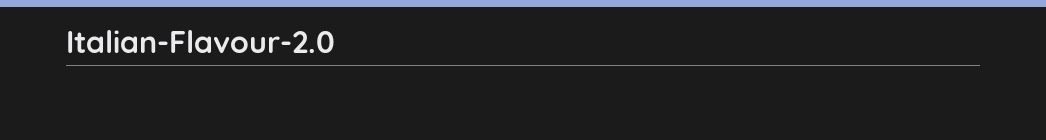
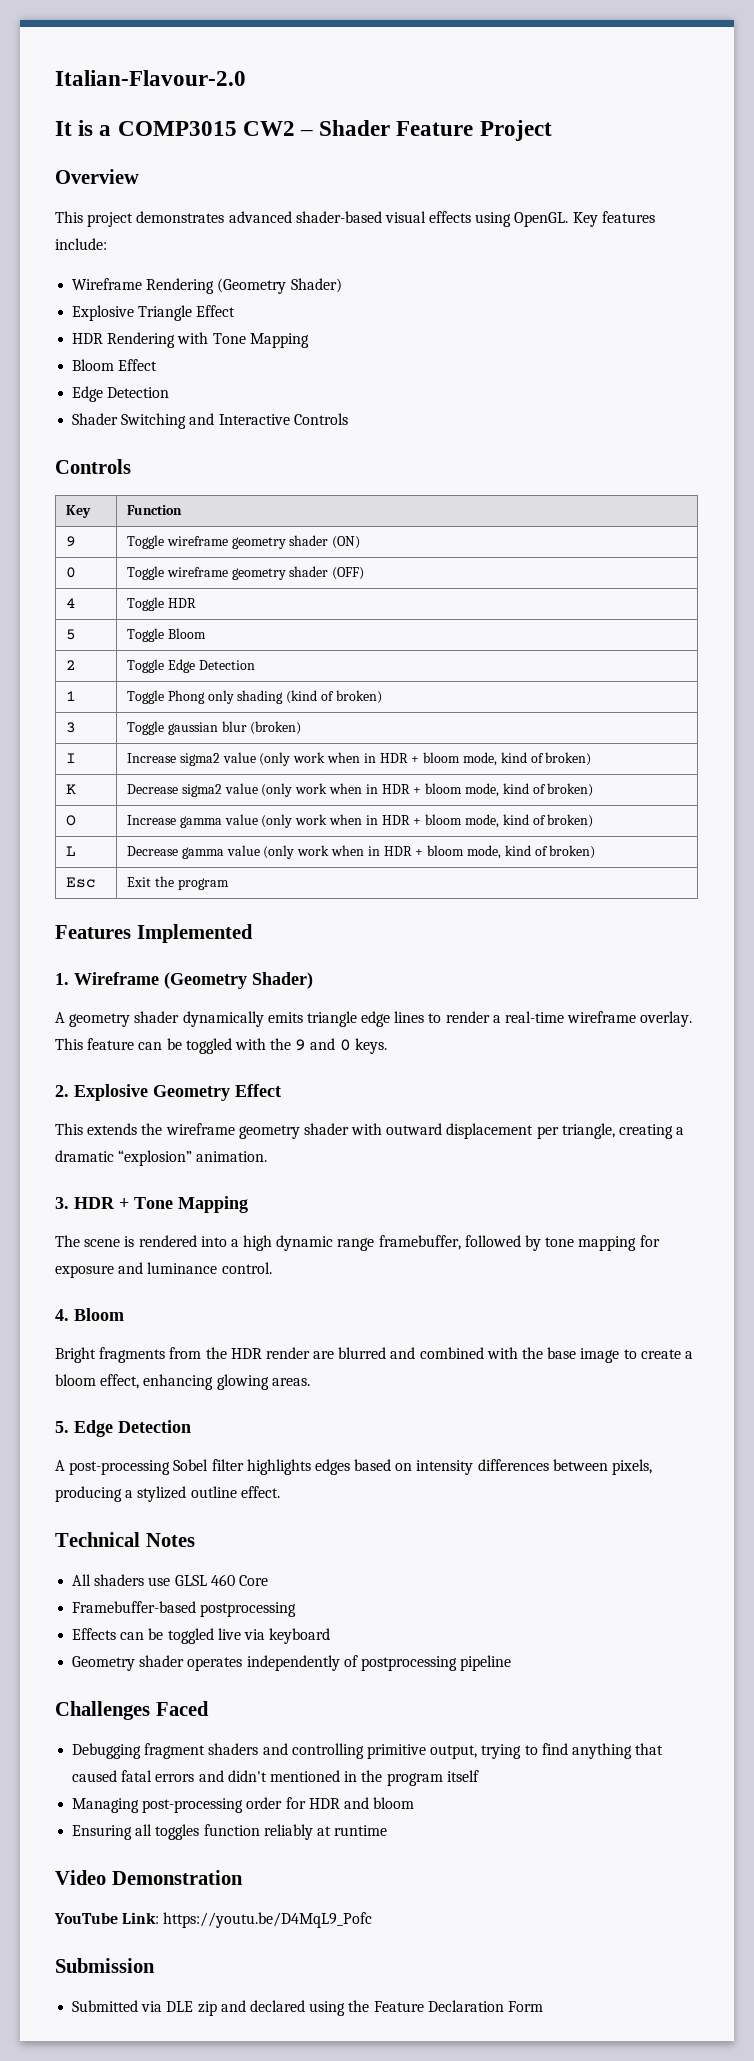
(335, 41) none -> [55,120,552,141] [55,169,139,184] [55,211,655,227] [55,238,107,250] [72,278,342,294] [72,305,236,321] [72,332,309,348] [72,359,158,371] [72,386,170,402] [72,413,348,429] [55,459,131,474] [66,505,92,518] [127,505,183,515] [66,536,77,547] [127,535,361,549] [66,567,77,578] [127,566,365,580] [66,598,77,608] [127,597,196,611] [66,629,77,640] [127,628,206,642] [66,660,77,670] [127,659,255,673] [66,691,77,701] [127,690,382,704] [66,722,77,733] [127,721,302,735] [66,753,77,763] [127,752,592,766] [66,784,77,794] [127,783,594,797] [66,815,77,826] [127,814,594,828] [66,846,77,856] [127,845,596,859] [66,877,97,888] [127,876,229,890] [55,924,253,943] [55,972,313,989] [55,1011,693,1027] [55,1038,387,1054] [55,1084,281,1101] [55,1123,685,1139] [55,1150,268,1166] [55,1196,248,1213] [55,1235,660,1251] [55,1262,272,1278] [55,1308,124,1321] [55,1347,693,1363] [55,1374,310,1390] [55,1420,191,1437] [55,1459,653,1475] [55,1486,280,1502] [55,1532,195,1547] [72,1574,268,1586] [72,1601,297,1617] [72,1628,331,1644] [72,1655,512,1671] [55,1701,209,1720] [72,1743,664,1759] [72,1770,479,1786] [72,1797,415,1813] [72,1824,388,1840] [55,1870,243,1885] [54,1912,373,1928] [55,1958,155,1973] [72,2000,543,2016] // It is a COMP3015 CW2 – Shader Feature Project // Overview // This project demonstrates advanced shader-based visual effects using OpenGL. Key features include: // Wireframe Rendering (Geometry Shader) // Explosive Triangle Effect // HDR Rendering with Tone Mapping // Bloom Effect // Edge Detection // Shader Switching and Interactive Controls // Controls // Key | Function // 9 | Toggle wireframe geometry shader (ON) // 0 | Toggle wireframe geometry shader (OFF) // 4 | Toggle HDR // 5 | Toggle Bloom // 2 | Toggle Edge Detection // 1 | Toggle Phong only shading (kind of broken) // 3 | Toggle gaussian blur (broken) // I | Increase sigma2 value (only work when in HDR + bloom mode, kind of broken) // K | Decrease sigma2 value (only work when in HDR + bloom mode, kind of broken) // O | Increase gamma value (only work when in HDR + bloom mode, kind of broken) // L | Decrease gamma value (only work when in HDR + bloom mode, kind of broken) // Esc | Exit the program // Features Implemented // 1. Wireframe (Geometry Shader) // A geometry shader dynamically emits triangle edge lines to render a real-time wireframe overlay. This feature can be toggled with the 9 and 0 keys. // 2. Explosive Geometry Effect // This extends the wireframe geometry shader with outward displacement per triangle, creating a dramatic “explosion” animation. // 3. HDR + Tone Mapping // The scene is rendered into a high dynamic range framebuffer, followed by tone mapping for exposure and luminance control. // 4. Bloom // Bright fragments from the HDR render are blurred and combined with the base image to create a bloom effect, enhancing glowing areas. // 5. Edge Detection // A post-processing Sobel filter highlights edges based on intensity differences between pixels, producing a stylized outline effect. // Technical Notes // All shaders use GLSL 460 Core // Framebuffer-based postprocessing // Effects can be toggled live via keyboard // Geometry shader operates independently of postprocessing pipeline // Challenges Faced // Debugging fragment shaders and controlling primitive output, trying to find anything that caused fatal errors and didn't mentioned in the program itself // Managing post-processing order for HDR and bloom // Ensuring all toggles function reliably at runtime // Video Demonstration // YouTube Link: https://youtu.be/D4MqL9_Pofc // Submission // Submitted via DLE zip and declared using the Feature Declaration Form

